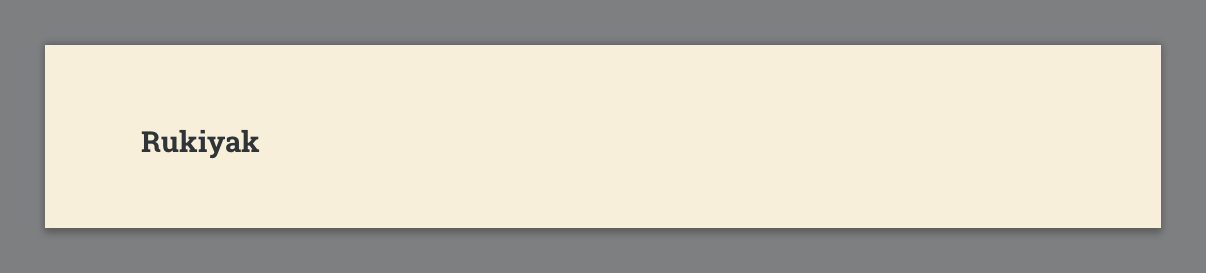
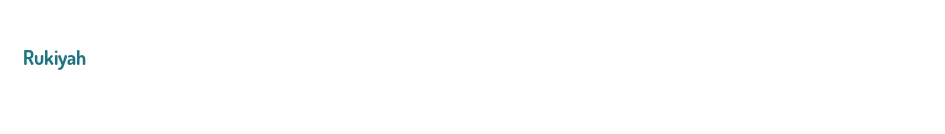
[141,129,260,159] Rukiyak -> [23,50,86,70] Rukiyah

